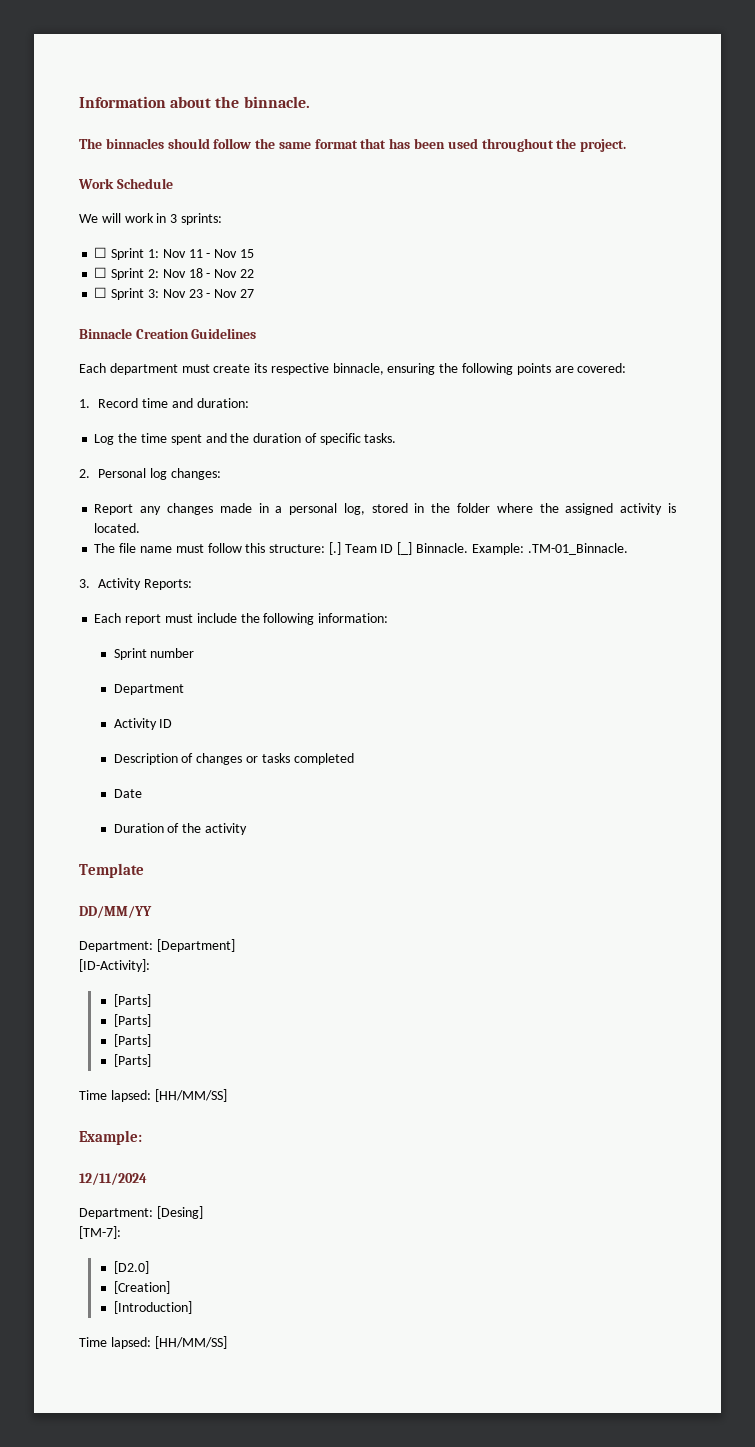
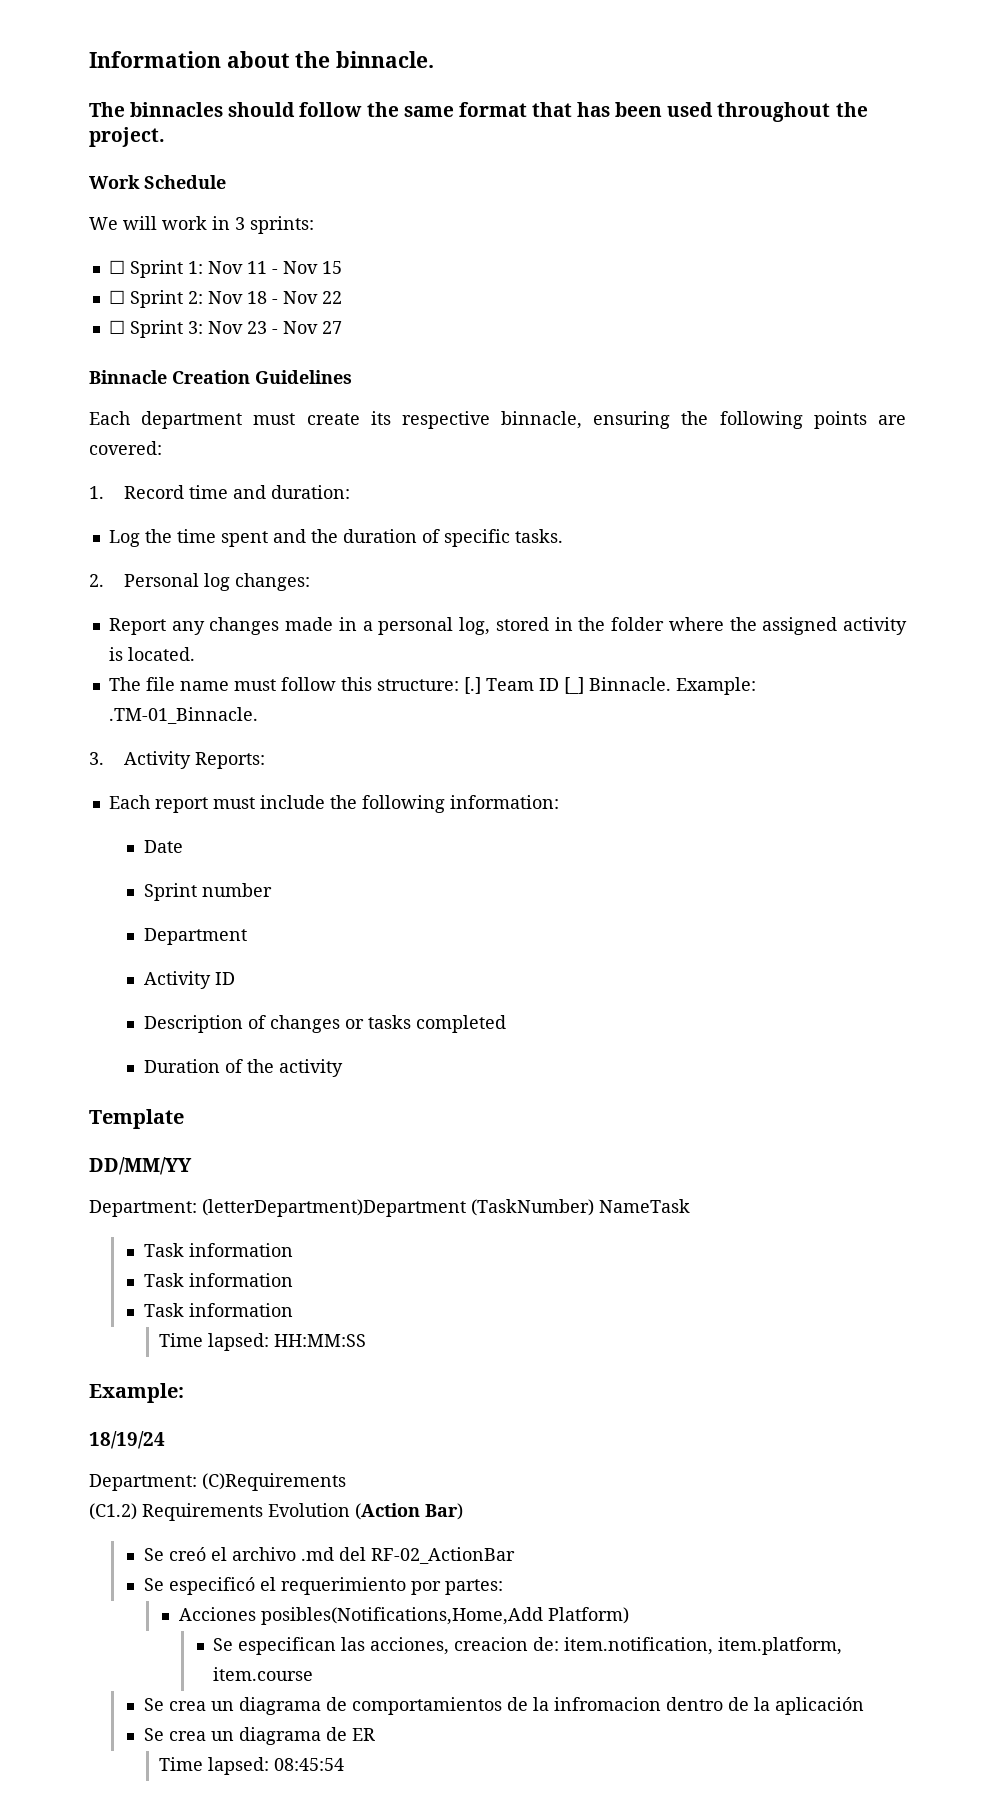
(389, 618) none -> [143,840,183,853] // Date
[113,789,142,798] // Date -> (506, 1024) none
[156,939,235,952] [79,959,150,972] [113,994,151,1007] [113,1014,151,1027] [113,1034,151,1047] [113,1054,151,1067] [79,1089,227,1102] [Department] // [ID-Activity]: // [Parts] // [Parts] // [Parts] // [Parts] // Time lapsed: [HH/MM/SS] -> [202,1199,690,1217] [143,1243,293,1257] [143,1273,293,1287] [143,1303,293,1317] [158,1333,366,1351] (letterDepartment)Department (TaskNumber) NameTask // Task information // Task information // Task information // Time lapsed: HH:MM:SS
[79,1173,147,1185] [79,1206,203,1219] [79,1226,121,1239] [113,1261,149,1274] [113,1281,170,1294] [113,1301,192,1314] [79,1336,227,1349] 12/11/2024 // Department: [Desing] // [TM-7]: // [D2.0] // [Creation] // [Introduction] // Time lapsed: [HH/MM/SS] -> [89,1431,165,1449] [89,1473,346,1491] [89,1503,463,1521] [143,1547,515,1564] [143,1577,503,1595] [178,1607,629,1625] [213,1637,843,1655] [213,1667,314,1681] [143,1697,864,1715] [143,1727,375,1745] [158,1757,344,1775] 18/19/24 // Department: (C)Requirements // (C1.2) Requirements Evolution (Action Bar) // Se creó el archivo .md del RF-02_ActionBar // Se especificó el requerimiento por partes: // Acciones posibles(Notifications,Home,Add Platform) // Se especifican las acciones, creacion de: item.notification, item.platform, item.course // Se crea un diagrama de comportamientos de la infromacion dentro de la aplicación // Se crea un diagrama de ER // Time lapsed: 08:45:54

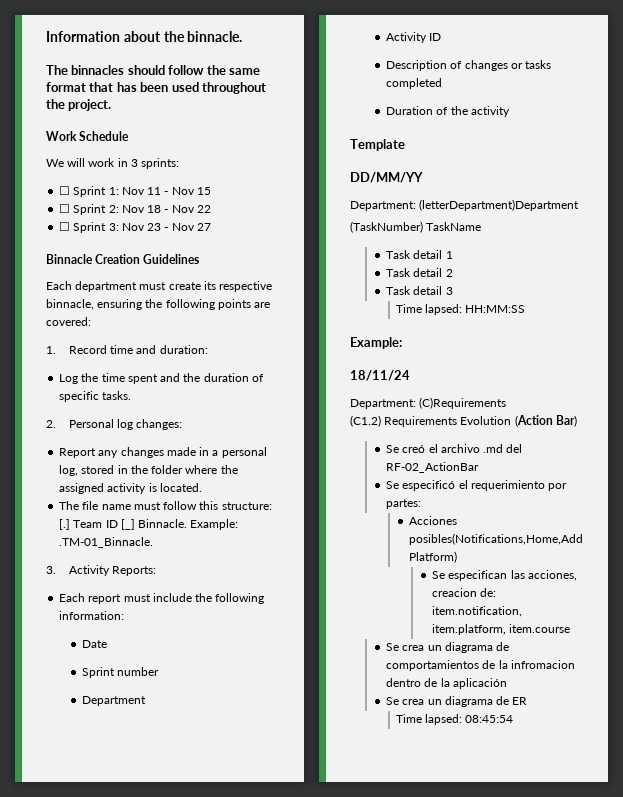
[471,1199,690,1216] [143,1243,293,1257] [143,1273,293,1287] [143,1303,293,1317] (TaskNumber) NameTask // Task information // Task information // Task information -> [350,221,482,233] [386,250,453,259] [386,268,453,277] [386,286,453,295] // (TaskNumber) TaskName // Task detail 1 // Task detail 2 // Task detail 3
[89,1431,165,1449] 18/19/24 -> [350,370,410,381] 18/11/24

